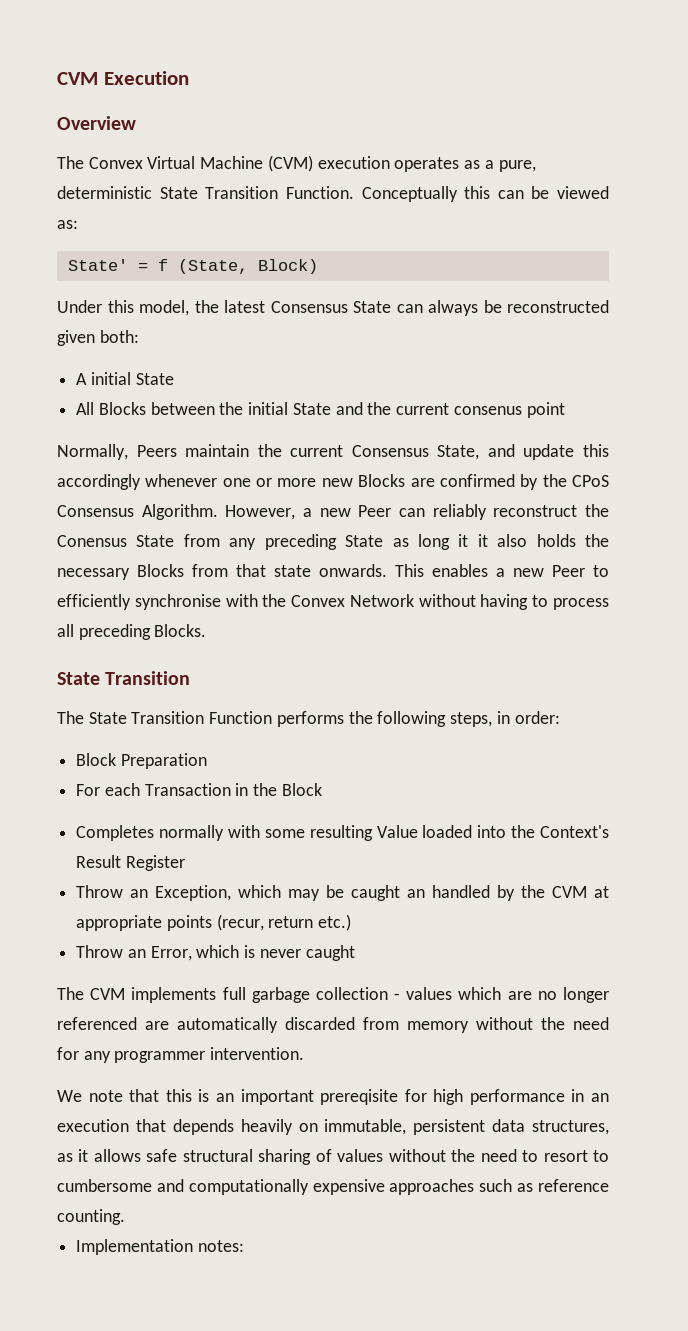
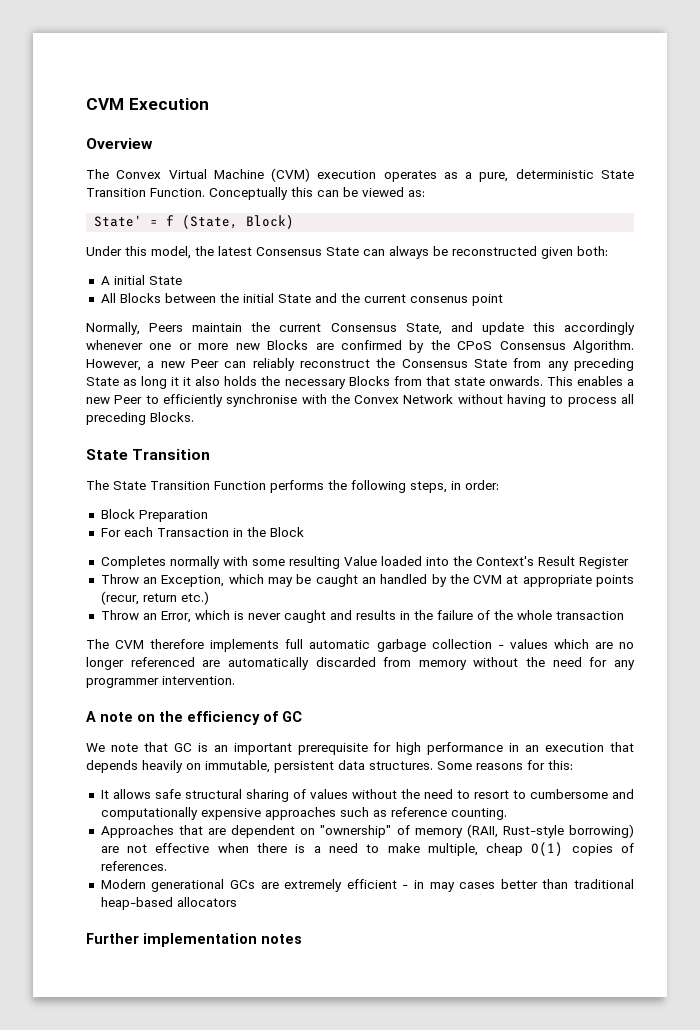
[57,535,127,547] Conensus -> [401,359,468,368] Consensus
(355, 953) none -> [329,610,624,620] and results in the failure of the whole transaction
(126, 994) none -> [150,639,205,649] therefore
(246, 993) none -> [309,640,371,649] automatic
(305, 1053) none -> [86,711,302,725] // A note on the efficiency of GC
[165,1089,192,1102] this -> [173,743,192,752] GC
[320,1089,399,1105] prereqisite -> [297,743,368,755] prerequisite
[532,1120,609,1135] [57,1149,89,1162] structures, as it -> [369,760,573,770] [100,790,109,799] structures. Some reasons for this: // It
[76,1239,244,1255] Implementation notes: -> [100,824,634,838] [100,842,635,856] [100,861,167,871] [100,879,634,892] [100,897,237,910] [86,933,302,947] Approaches that are dependent on "ownership" of memory (RAII, Rust-style borrowing) are not effective when there is a need to make multiple, cheap O(1) copies of references. // Modern generational GCs are extremely efficient - in may cases better than traditional heap-based allocators // Further implementation notes

